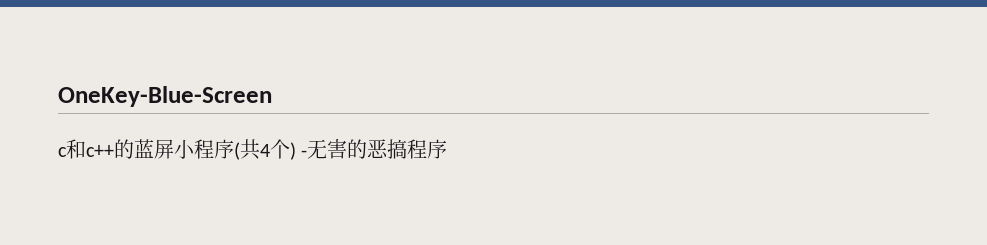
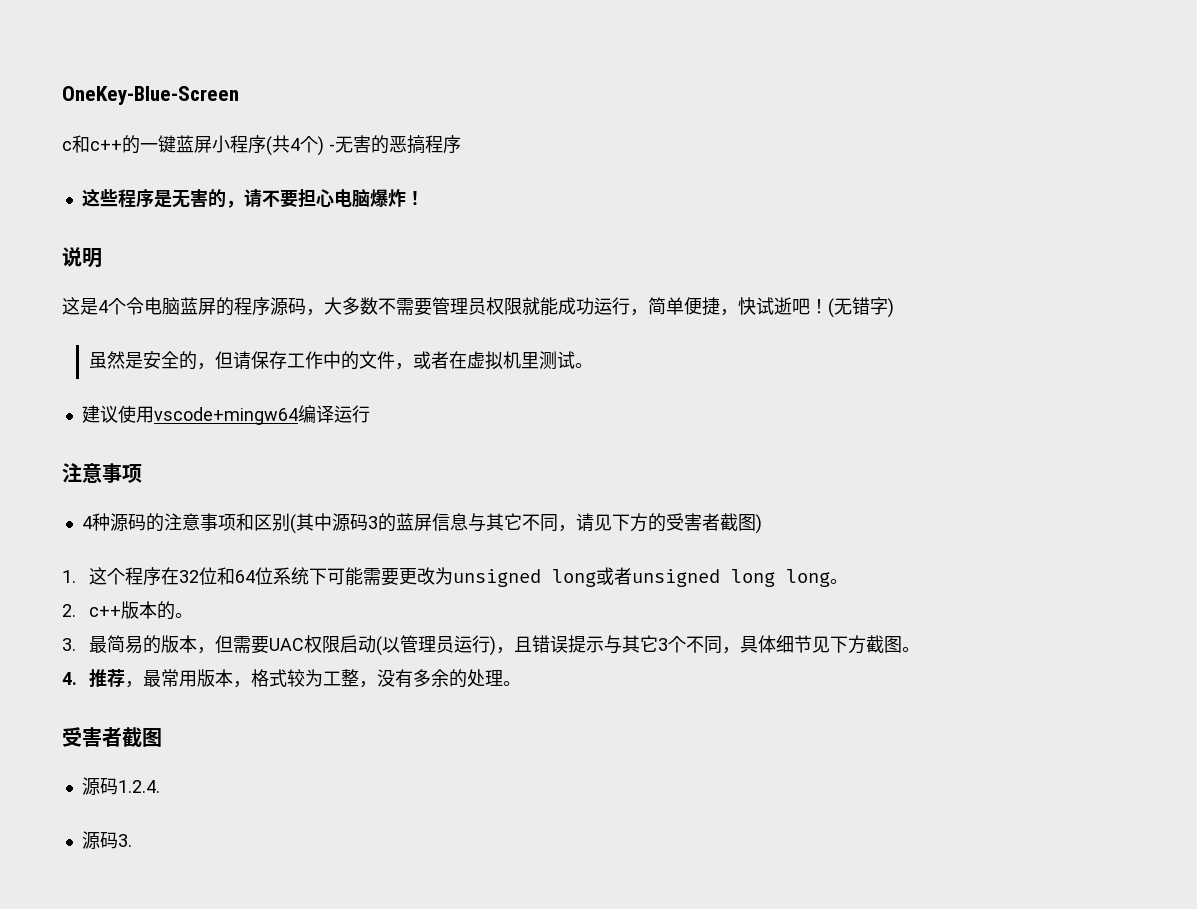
(134, 149) none -> [140,135,176,153] 一键
(448, 149) none -> [81,188,424,208] [62,247,102,268] [62,297,894,318] [88,351,593,370] [81,405,370,425] [62,463,142,483] [81,513,762,534] [62,567,848,587] [62,601,193,620] [62,635,920,656] [62,669,521,688] [62,727,162,747] [81,777,160,796] [81,831,132,850] // 这些程序是无害的，请不要担心电脑爆炸！ // 说明 // 这是4个令电脑蓝屏的程序源码，大多数不需要管理员权限就能成功运行，简单便捷，快试逝吧！(无错字) // 虽然是安全的，但请保存工作中的文件，或者在虚拟机里测试。 // 建议使用vscode+mingw64编译运行 // 注意事项 // 4种源码的注意事项和区别(其中源码3的蓝屏信息与其它不同，请见下方的受害者截图) // 1.这个程序在32位和64位系统下可能需要更改为unsigned long或者unsigned long long。 // 2. c++版本的。 // 3.最简易的版本，但需要UAC权限启动(以管理员运行)，且错误提示与其它3个不同，具体细节见下方截图。 // 4.推荐，最常用版本，格式较为工整，没有多余的处理。 // 受害者截图 // 源码1.2.4. // 源码3.

